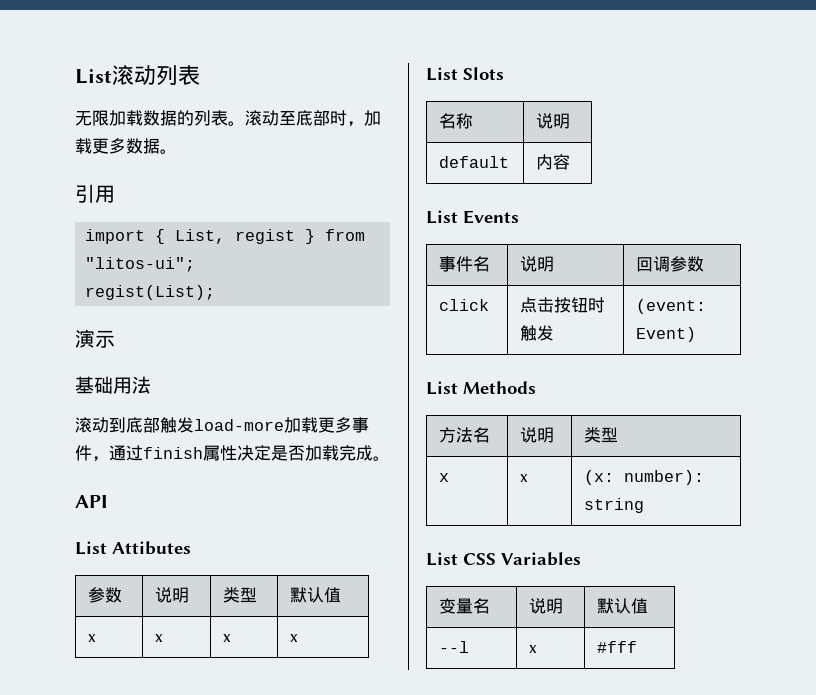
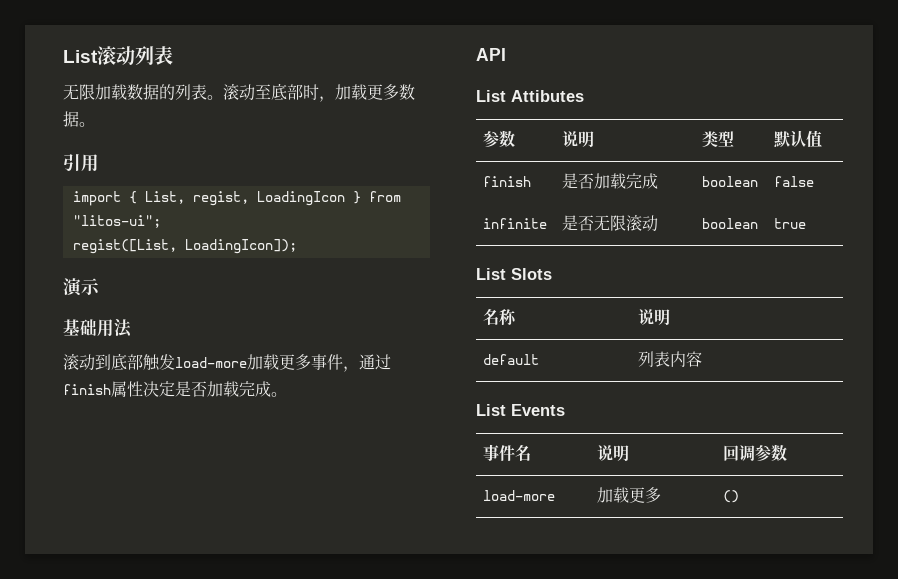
[235,229,296,244] regist -> [192,191,345,206] regist, LoadingIcon
[85,285,216,300] regist(List); -> [72,239,297,254] regist([List, LoadingIcon]);
[88,634,97,642] [155,634,164,642] [223,634,232,642] [290,634,299,642] x | x | x | x -> [483,176,532,187] [562,173,659,189] [702,176,759,187] [774,176,815,187] [483,218,548,229] [562,214,659,232] [702,218,759,229] [774,218,807,229] finish | 是否加载完成 | boolean | false // infinite | 是否无限滚动 | boolean | true
(510, 162) none -> [638,351,671,367] 列表
[439,299,490,311] [520,297,606,313] [520,325,555,341] [636,299,707,314] [636,327,697,342] [426,381,536,395] [439,427,491,443] [520,427,555,443] [584,427,619,443] [439,473,450,482] [520,474,529,482] [584,470,705,485] [584,498,645,513] [426,552,581,566] [439,598,491,614] [529,598,564,614] [597,598,649,614] [439,641,470,653] [529,645,538,653] [597,641,638,653] click | 点击按钮时触发 | (event: Event) // List Methods // 方法名 | 说明 | 类型 // x | x | (x: number): string // List CSS Variables // 变量名 | 说明 | 默认值 // --l | x | #fff -> [483,490,556,501] [597,487,662,503] [723,490,740,503] load-more | 加载更多 | ()

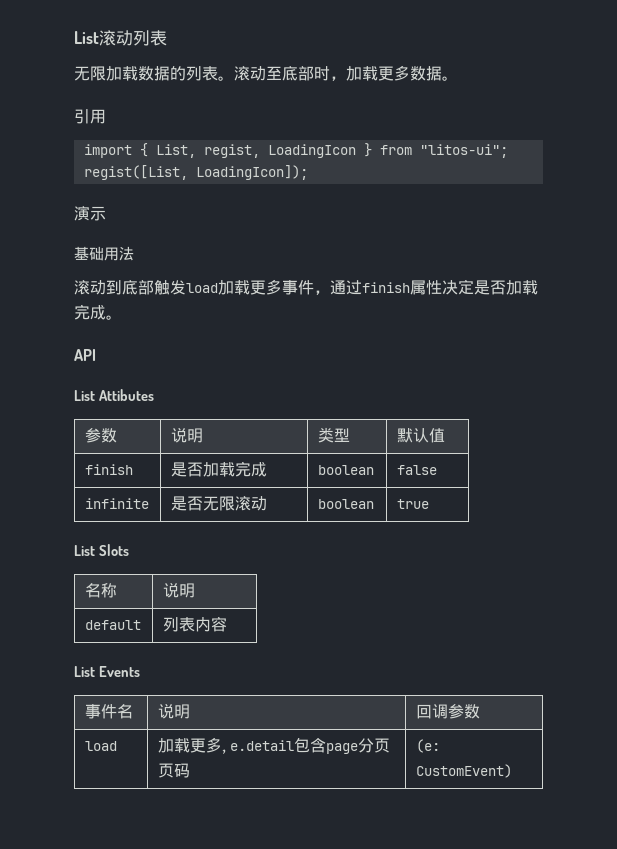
[175,357,247,368] load-more -> [186,283,218,293] load
[483,490,556,501] [597,487,662,503] [723,490,740,503] load-more | 加载更多 | () -> [84,741,117,751] [157,737,391,754] [157,763,190,778] [415,739,440,753] [415,764,512,778] load | 加载更多, e.detail包含page分页页码 | (e: CustomEvent)

